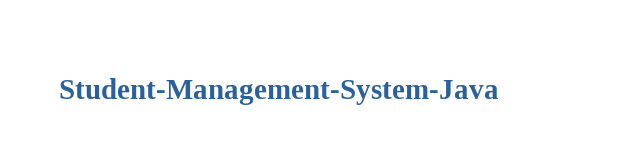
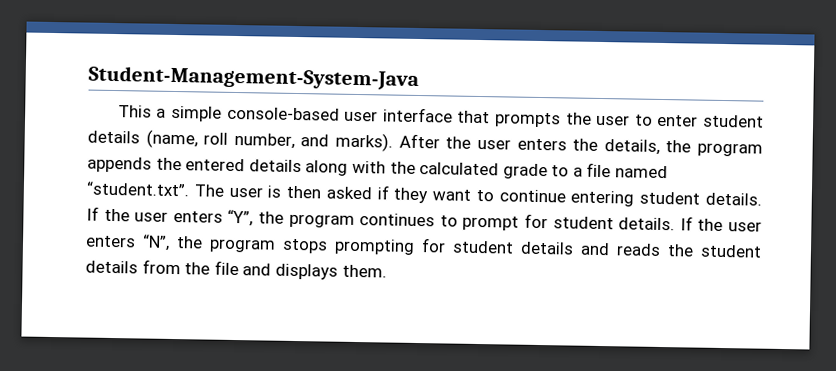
(499, 91) none -> [117,105,764,128] [87,129,763,157] [87,156,669,180] [86,181,762,207] [86,206,763,232] [85,234,762,258] [85,259,387,280] // This a simple console-based user interface that prompts the user to enter student details (name, roll number, and marks). After the user enters the details, the program appends the entered details along with the calculated grade to a file named “student.txt”. The user is then asked if they want to continue entering student details. If the user enters “Y”, the program continues to prompt for student details. If the user enters “N”, the program stops prompting for student details and reads the student details from the file and displays them.

